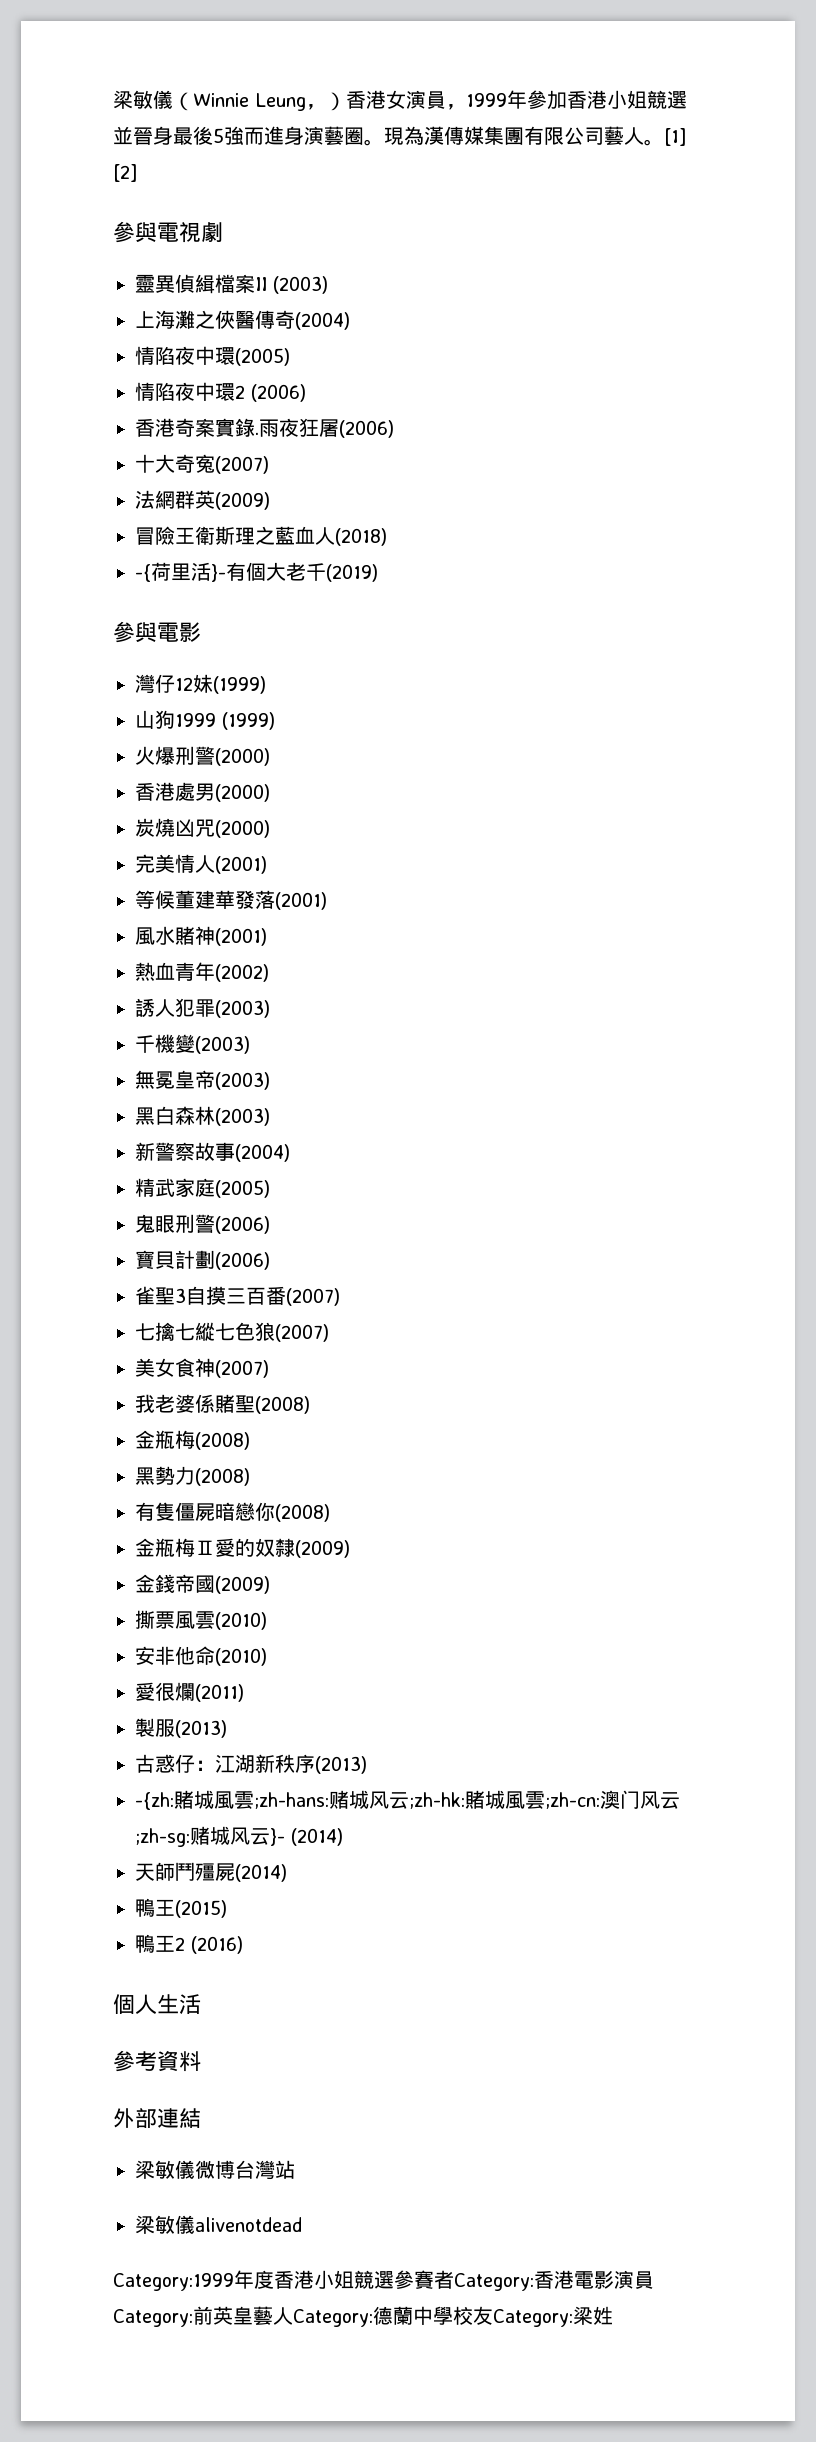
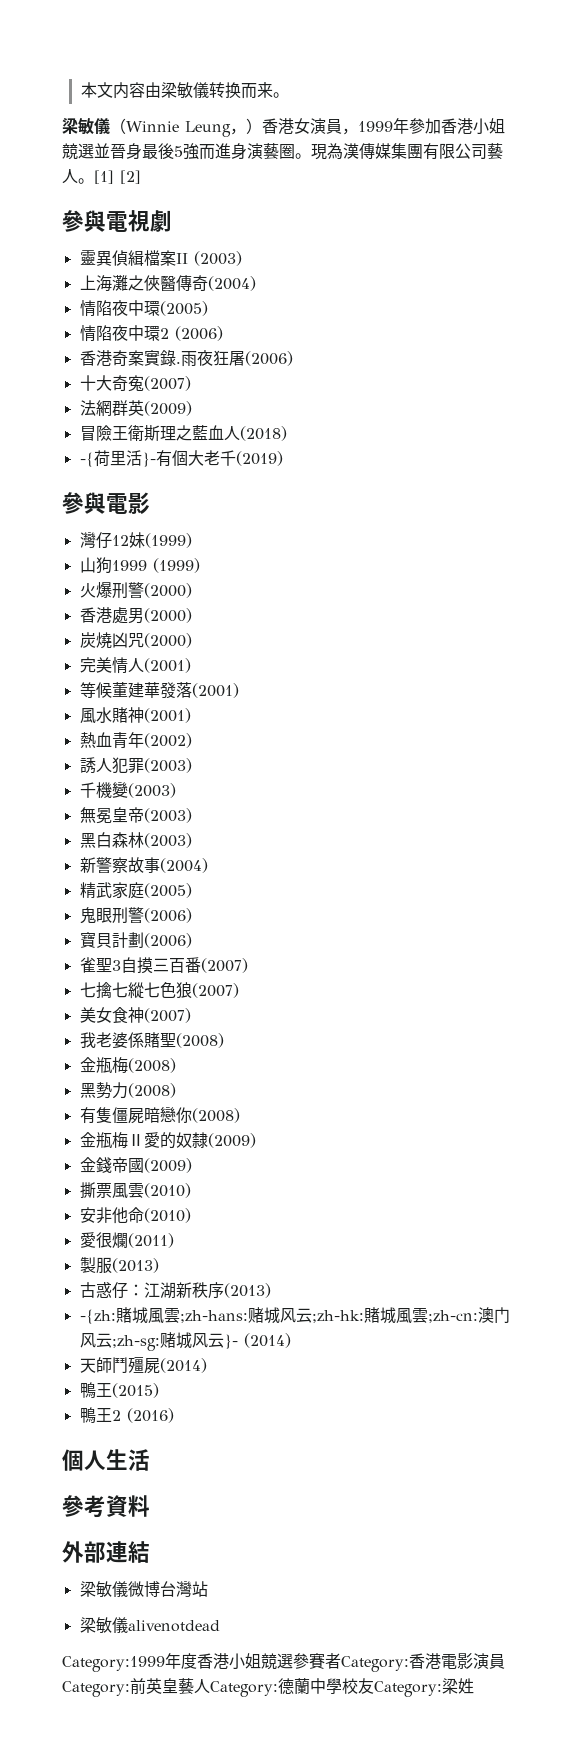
(113, 99) none -> [80,82,289,99] 本文内容由梁敏儀转换而来。 //

